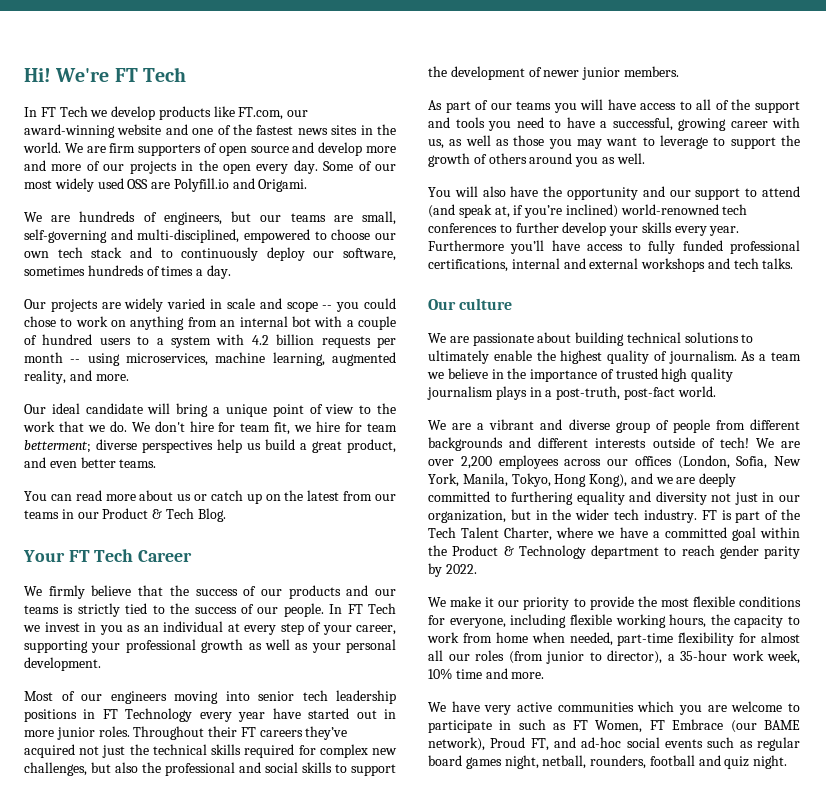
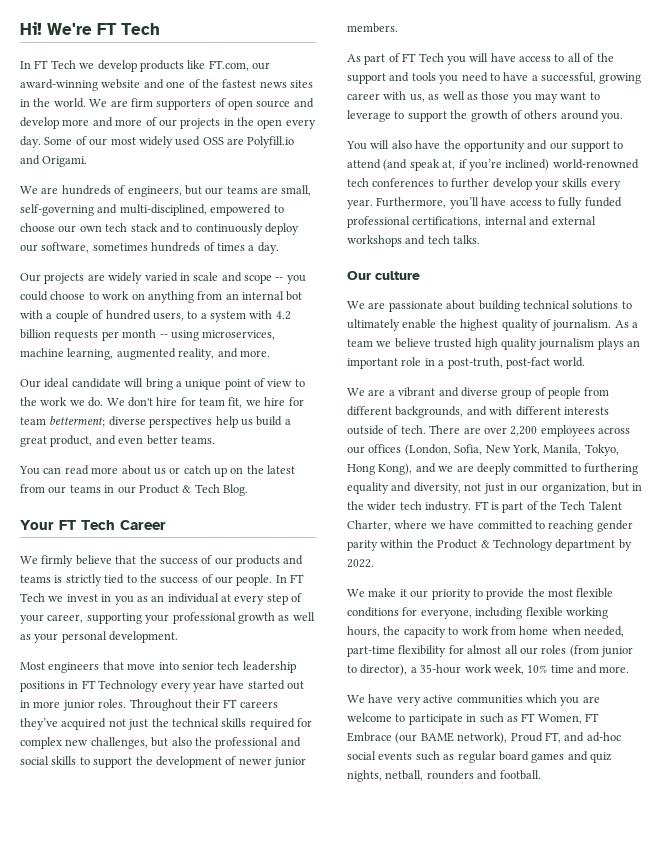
[24,316,56,327] chose -> [50,291,86,300] choose
[99,338,131,345] users -> [152,312,184,321] users,
[58,421,84,432] that -> (68, 401) none
[374,589,396,596] our -> (304, 560) none
[61,691,218,704] of our engineers moving -> [48,661,156,673] engineers that move
[490,101,552,110] our teams -> [402,53,444,62] FT Tech
[575,153,645,167] you as well. -> [601,113,623,122] you.
[428,240,504,251] Furthermore -> [376,197,447,208] Furthermore,
[491,368,614,382] in the importance of -> (431, 343) none
(527, 393) none -> [627,340,640,347] [347,357,422,369] an important role
[428,437,532,451] backgrounds and -> [395,406,513,418] backgrounds, and with
[719,437,774,448] tech! We -> [400,425,461,434] tech. There
[655,491,707,505] diversity -> [413,482,461,494] diversity,
[652,527,756,541] a committed goal -> [477,520,633,532] [347,540,378,551] committed to reaching gender parity
[664,545,800,559] to reach gender parity -> (616, 545) none
[504,755,788,769] night, netball, rounders, football and quiz night. -> [567,751,612,763] [347,770,541,782] and quiz nights, netball, rounders and football.

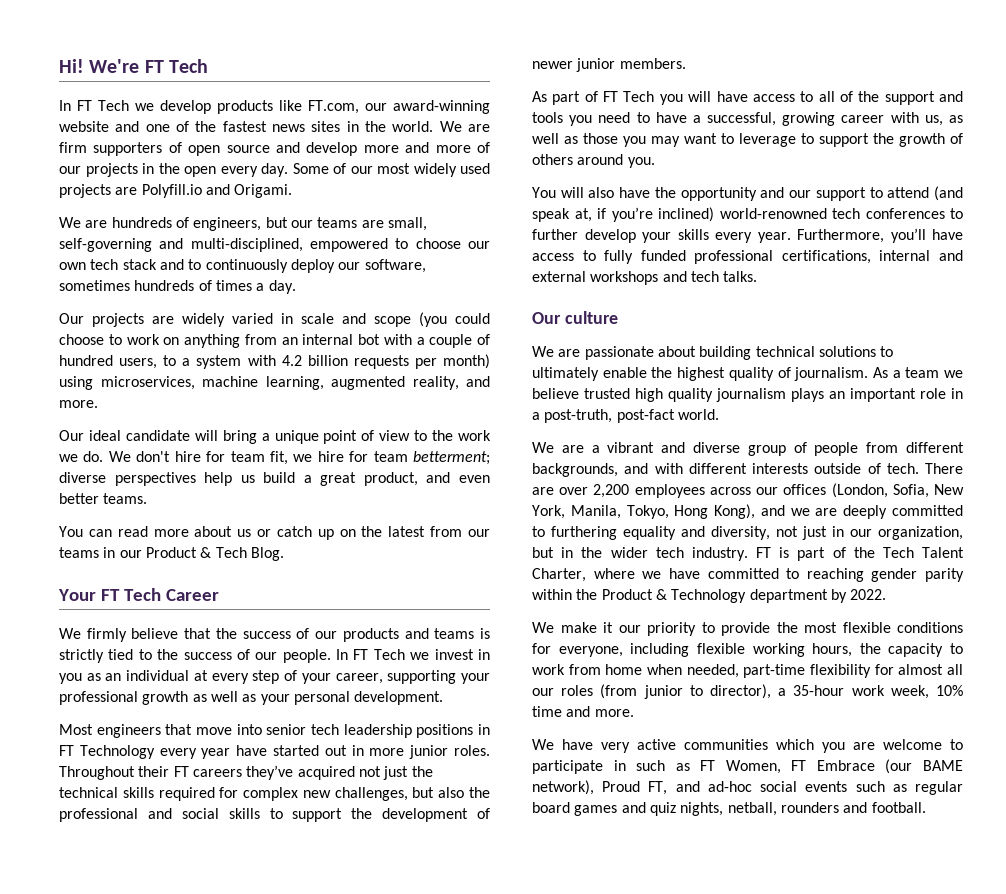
[202,137,224,145] OSS -> [59,184,111,198] projects
[275,275,306,284] -- you -> [419,312,447,327] (you
[122,329,168,338] month -- -> [443,354,490,369] month)

